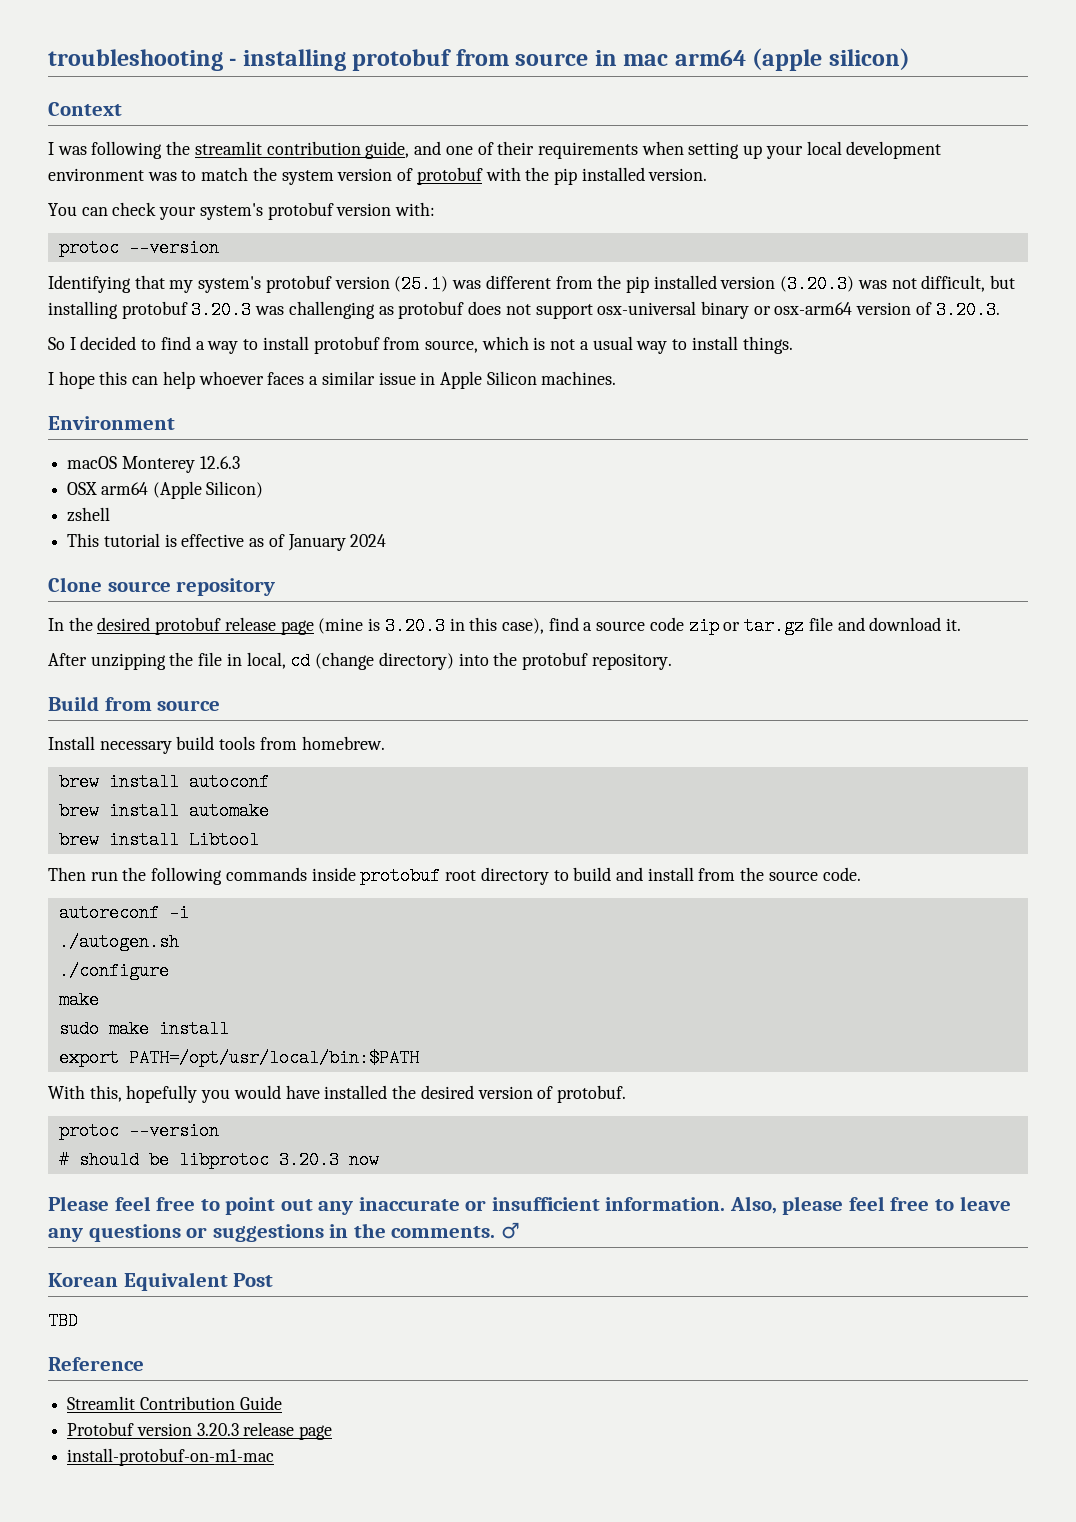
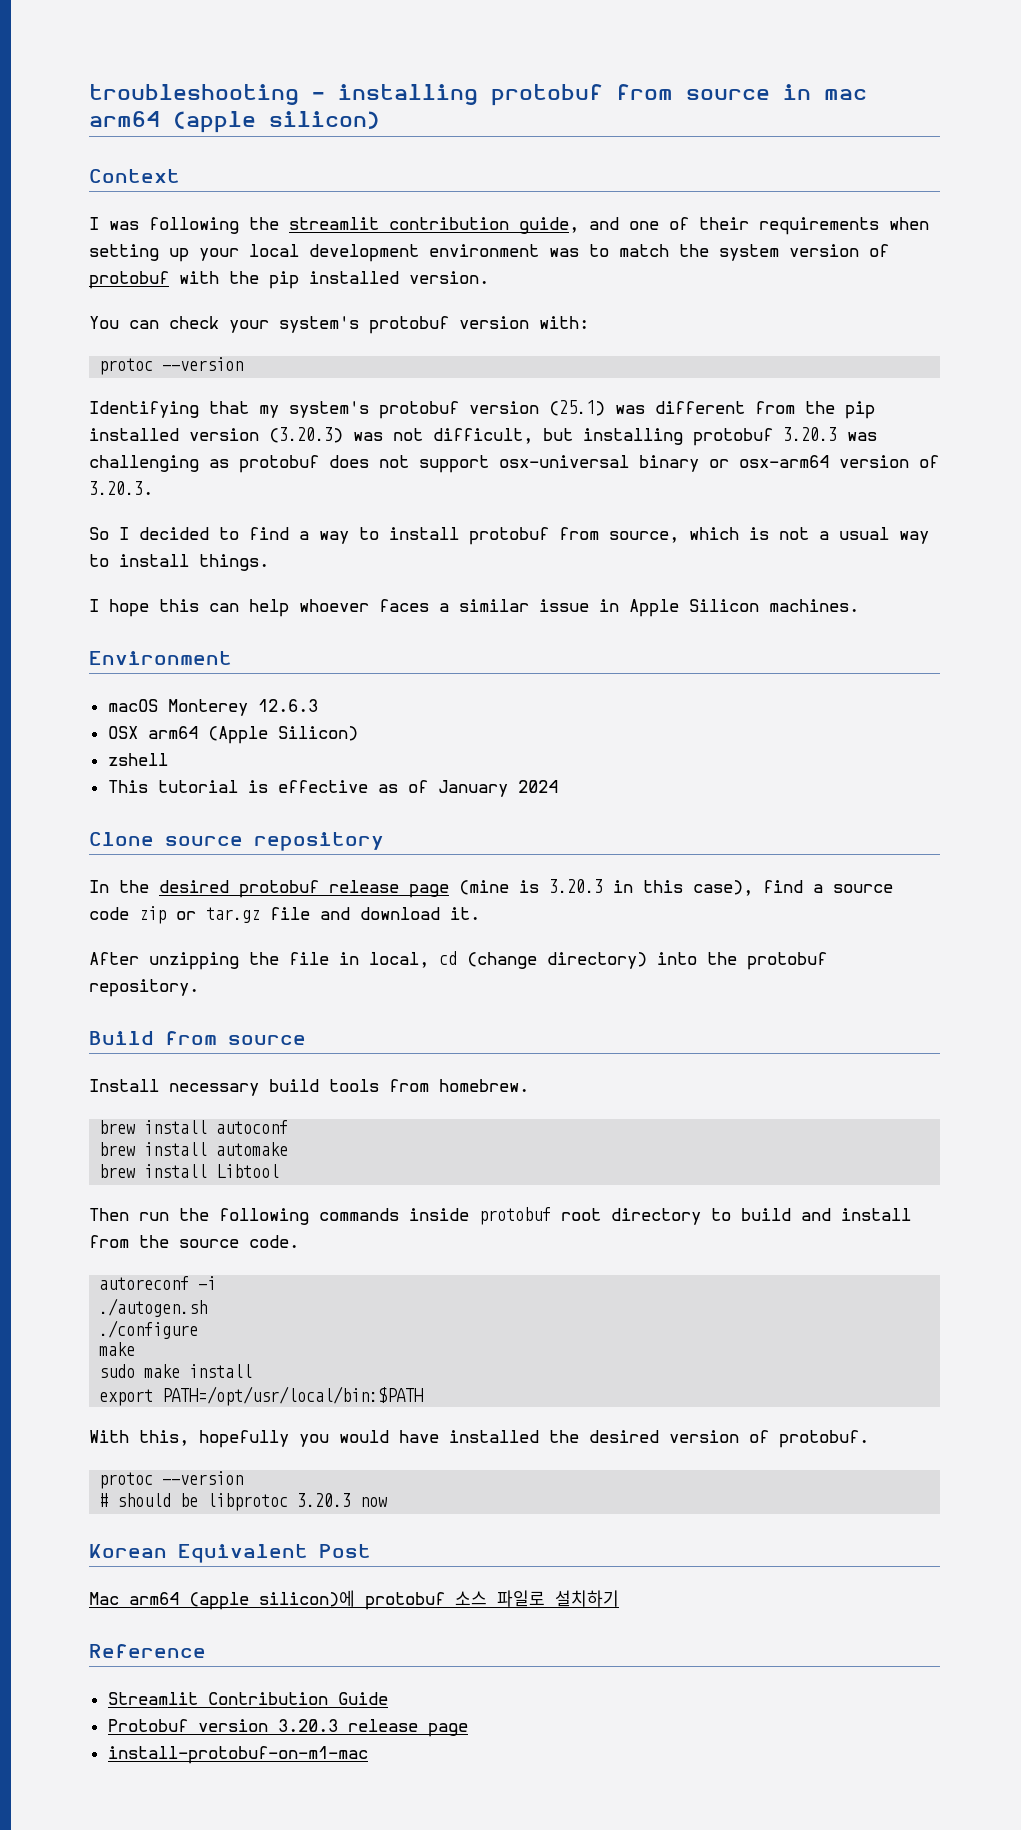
[48,1196,1011,1215] [48,1222,520,1242] [48,1272,274,1291] [48,1312,78,1330] Please feel free to point out any inaccurate or insufficient information. Also, please feel free to leave any questions or suggestions in the comments. ♂ // Korean Equivalent Post // TBD -> [89,1544,371,1563] [89,1590,619,1610] Korean Equivalent Post // Mac arm64 (apple silicon)에 protobuf 소스 파일로 설치하기

